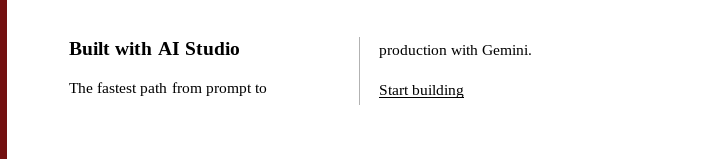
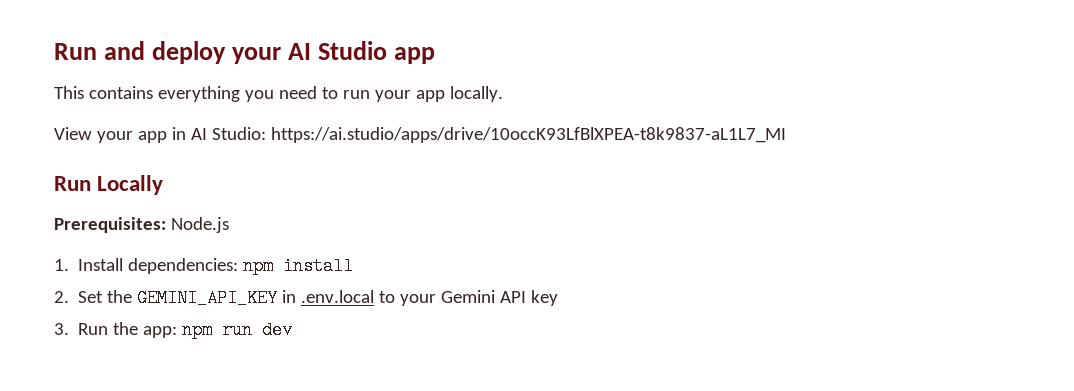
[69,42,240,55] [69,82,267,96] [379,45,533,58] [379,85,465,98] Built with AI Studio // The fastest path from prompt to production with Gemini. // Start building -> [54,41,436,64] [54,86,503,102] [54,127,786,143] [54,175,164,195] [54,217,229,233] [54,257,354,275] [54,289,559,307] [54,321,293,339] Run and deploy your AI Studio app // This contains everything you need to run your app locally. // View your app in AI Studio: https://ai.studio/apps/drive/10occK93LfBlXPEA-t8k9837-aL1L7_MI // Run Locally // Prerequisites: Node.js // 1. Install dependencies: npm install // 2. Set the GEMINI_API_KEY in .env.local to your Gemini API key // 3. Run the app: npm run dev

